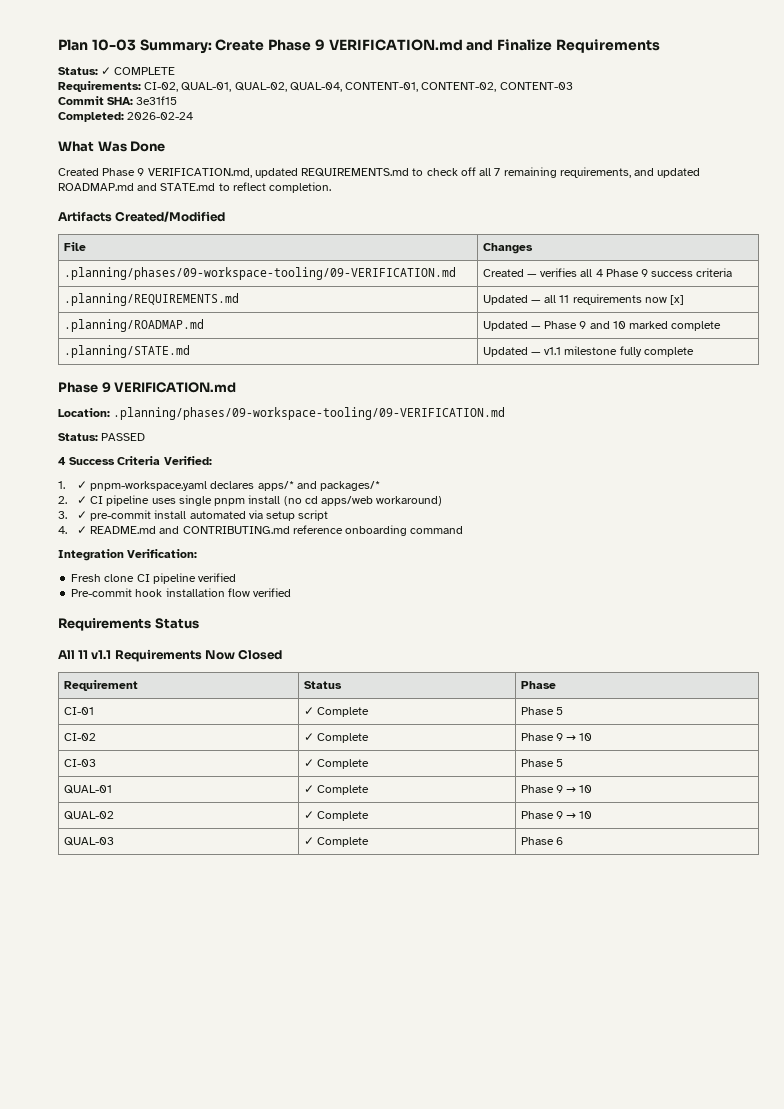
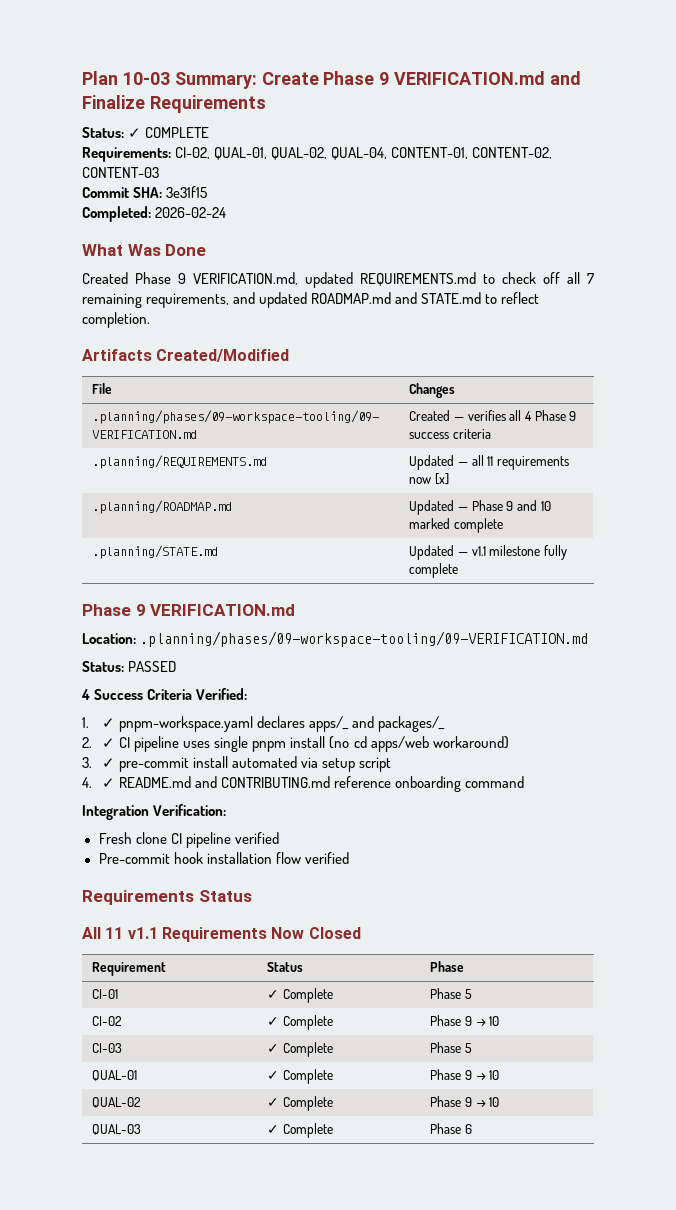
[257,481,381,491] apps/* and packages/* -> [309,716,446,732] apps/_ and packages/_

